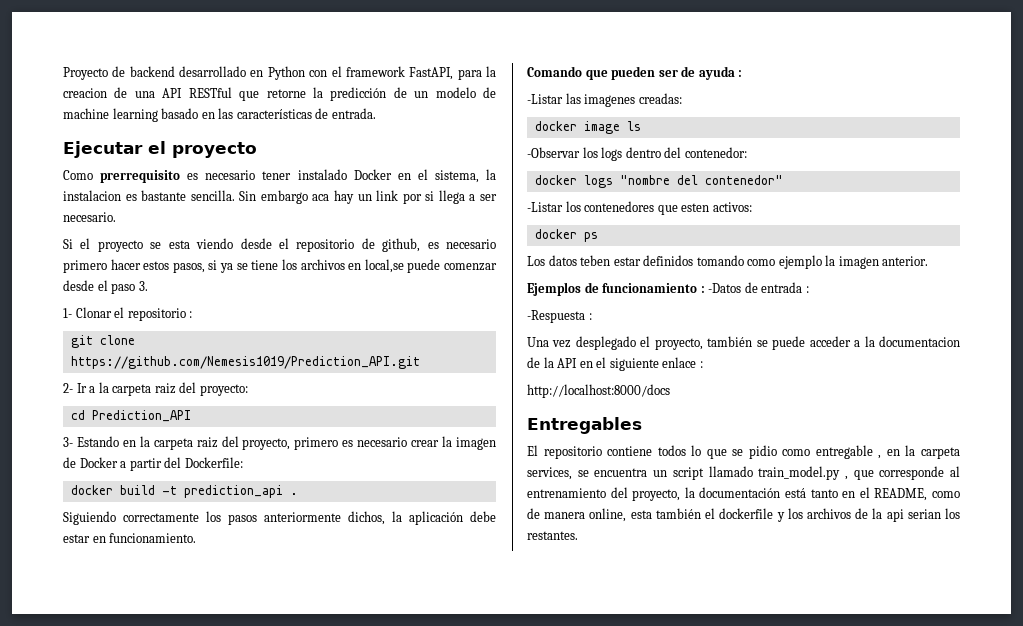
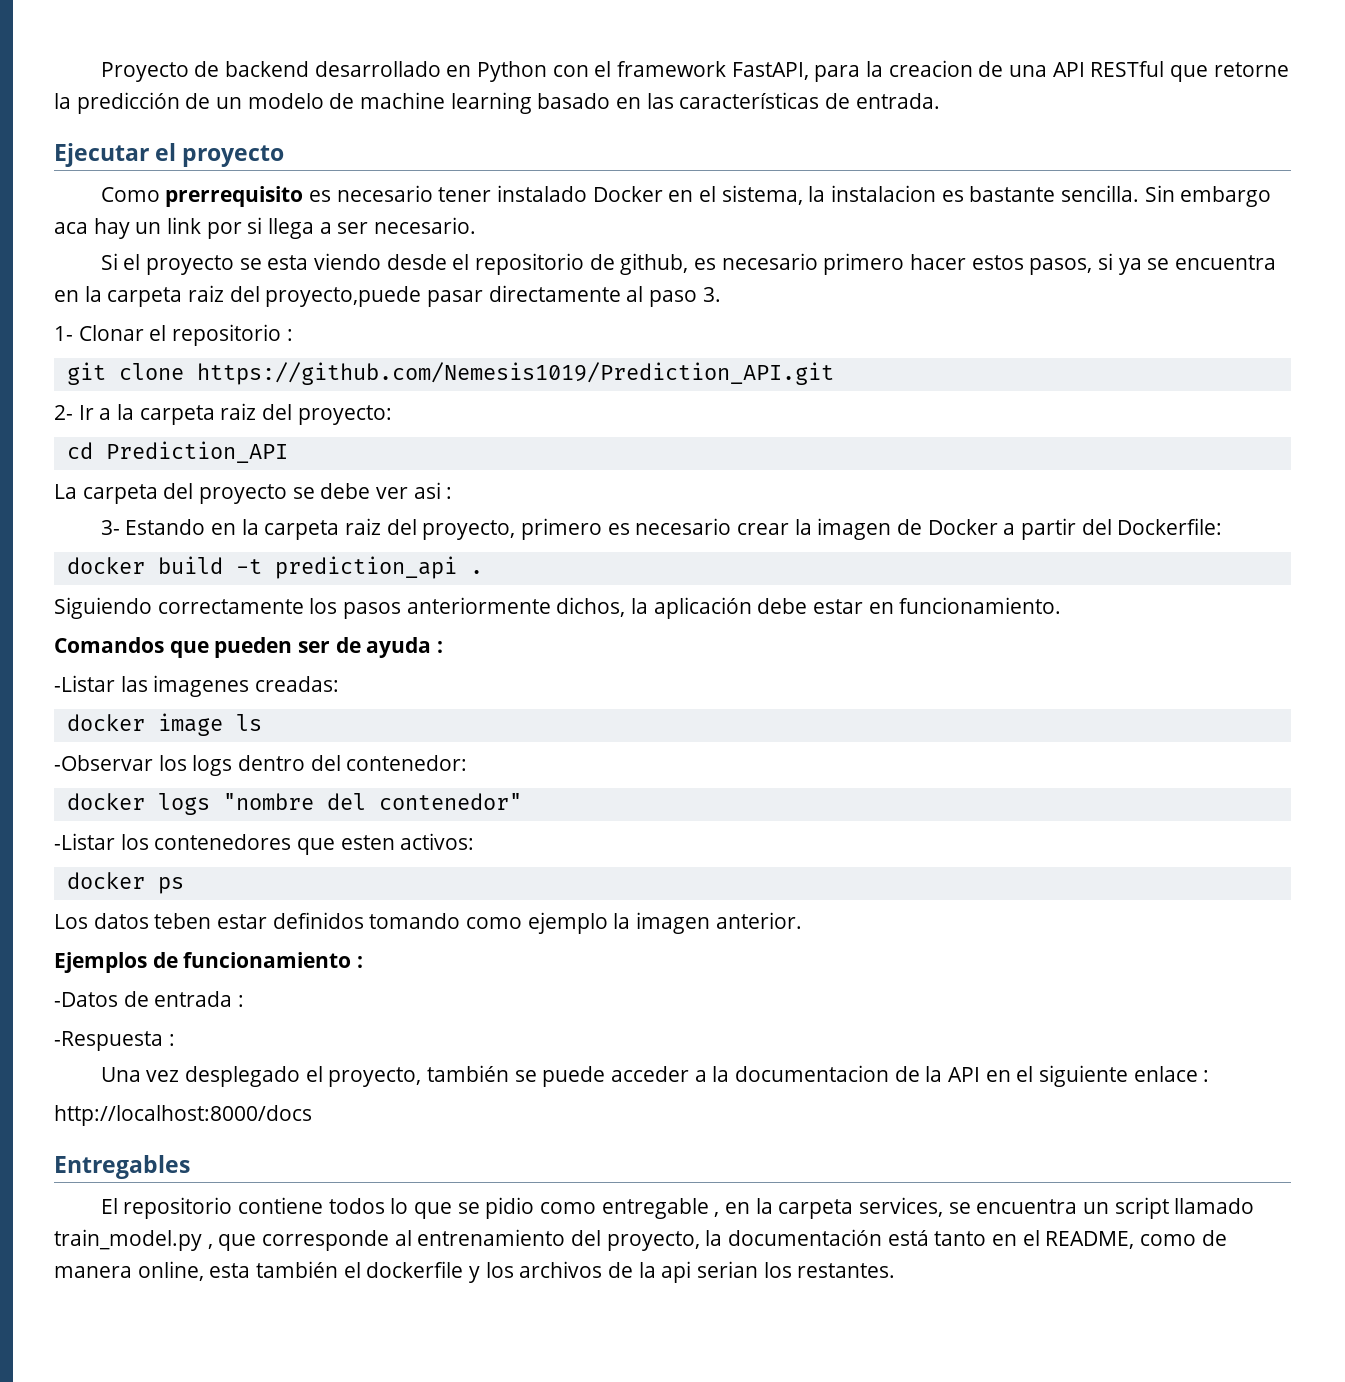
[251,259,498,273] [63,280,108,291] tiene los archivos en local,se puede comenzar desde el -> [1175,255,1277,270] [54,285,644,307] encuentra en la carpeta raiz del proyecto,puede pasar directamente al
(191, 416) none -> [54,482,453,504] // La carpeta del proyecto se debe ver asi :
[527,66,582,77] Comando -> [54,637,164,653] Comandos
(705, 289) none -> (364, 962) //

